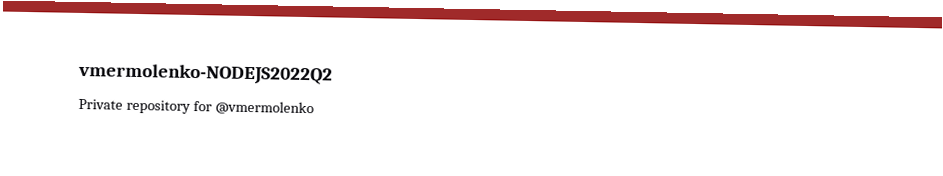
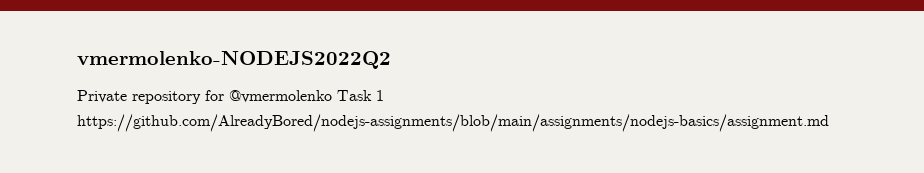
(314, 108) none -> [337,90,384,101] [77,114,829,132] Task 1 https://github.com/AlreadyBored/nodejs-assignments/blob/main/assignments/nodejs-basics/assignment.md

